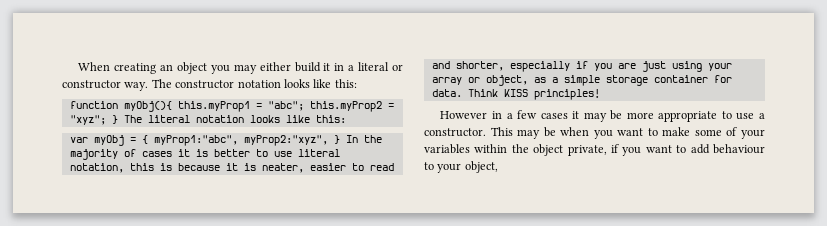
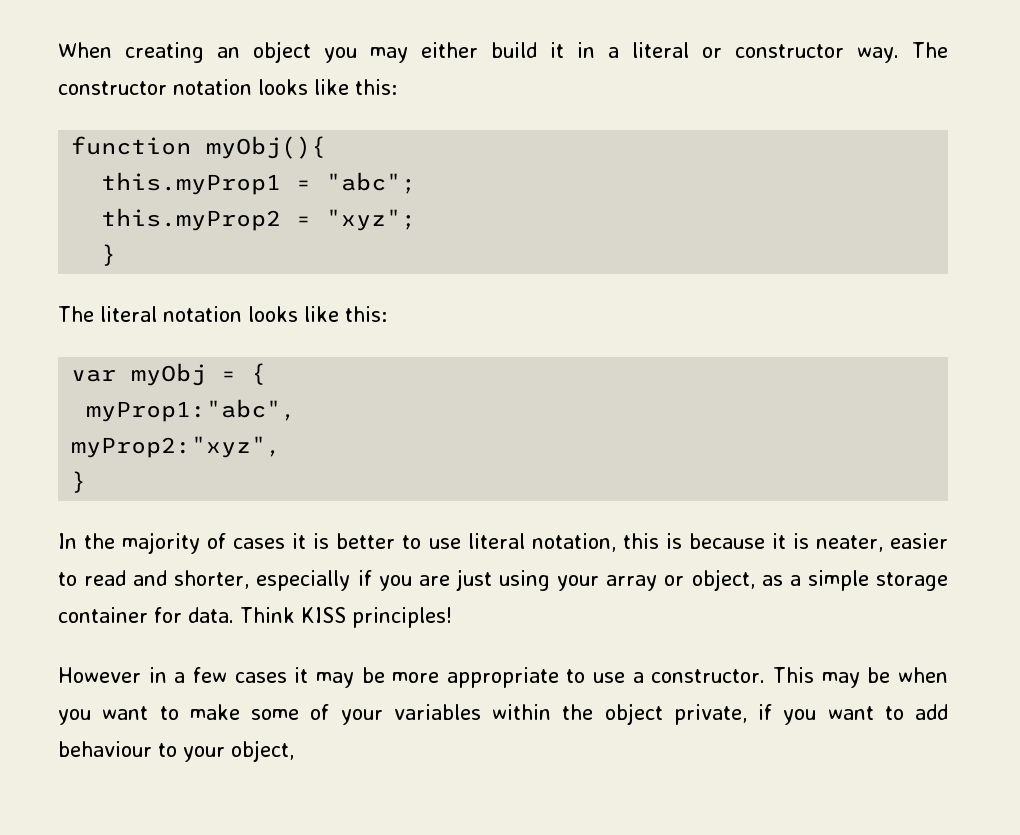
(172, 106) none -> (327, 147) //
(304, 106) none -> (417, 183) //
[111,115,118,124] } -> [101,244,117,266] // } //
(148, 139) none -> (267, 374) //
(238, 140) none -> (297, 410) //
[333,135,340,144] } -> [71,471,87,493] // } //

